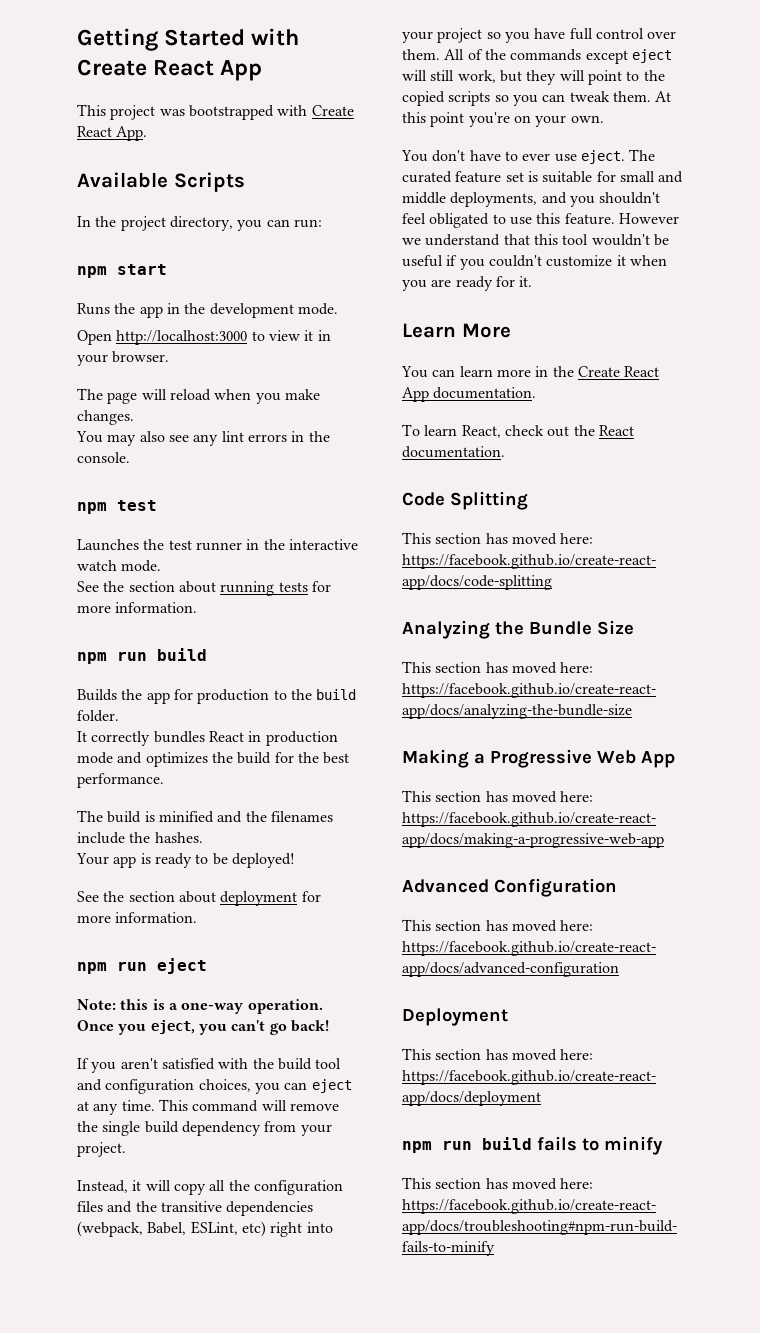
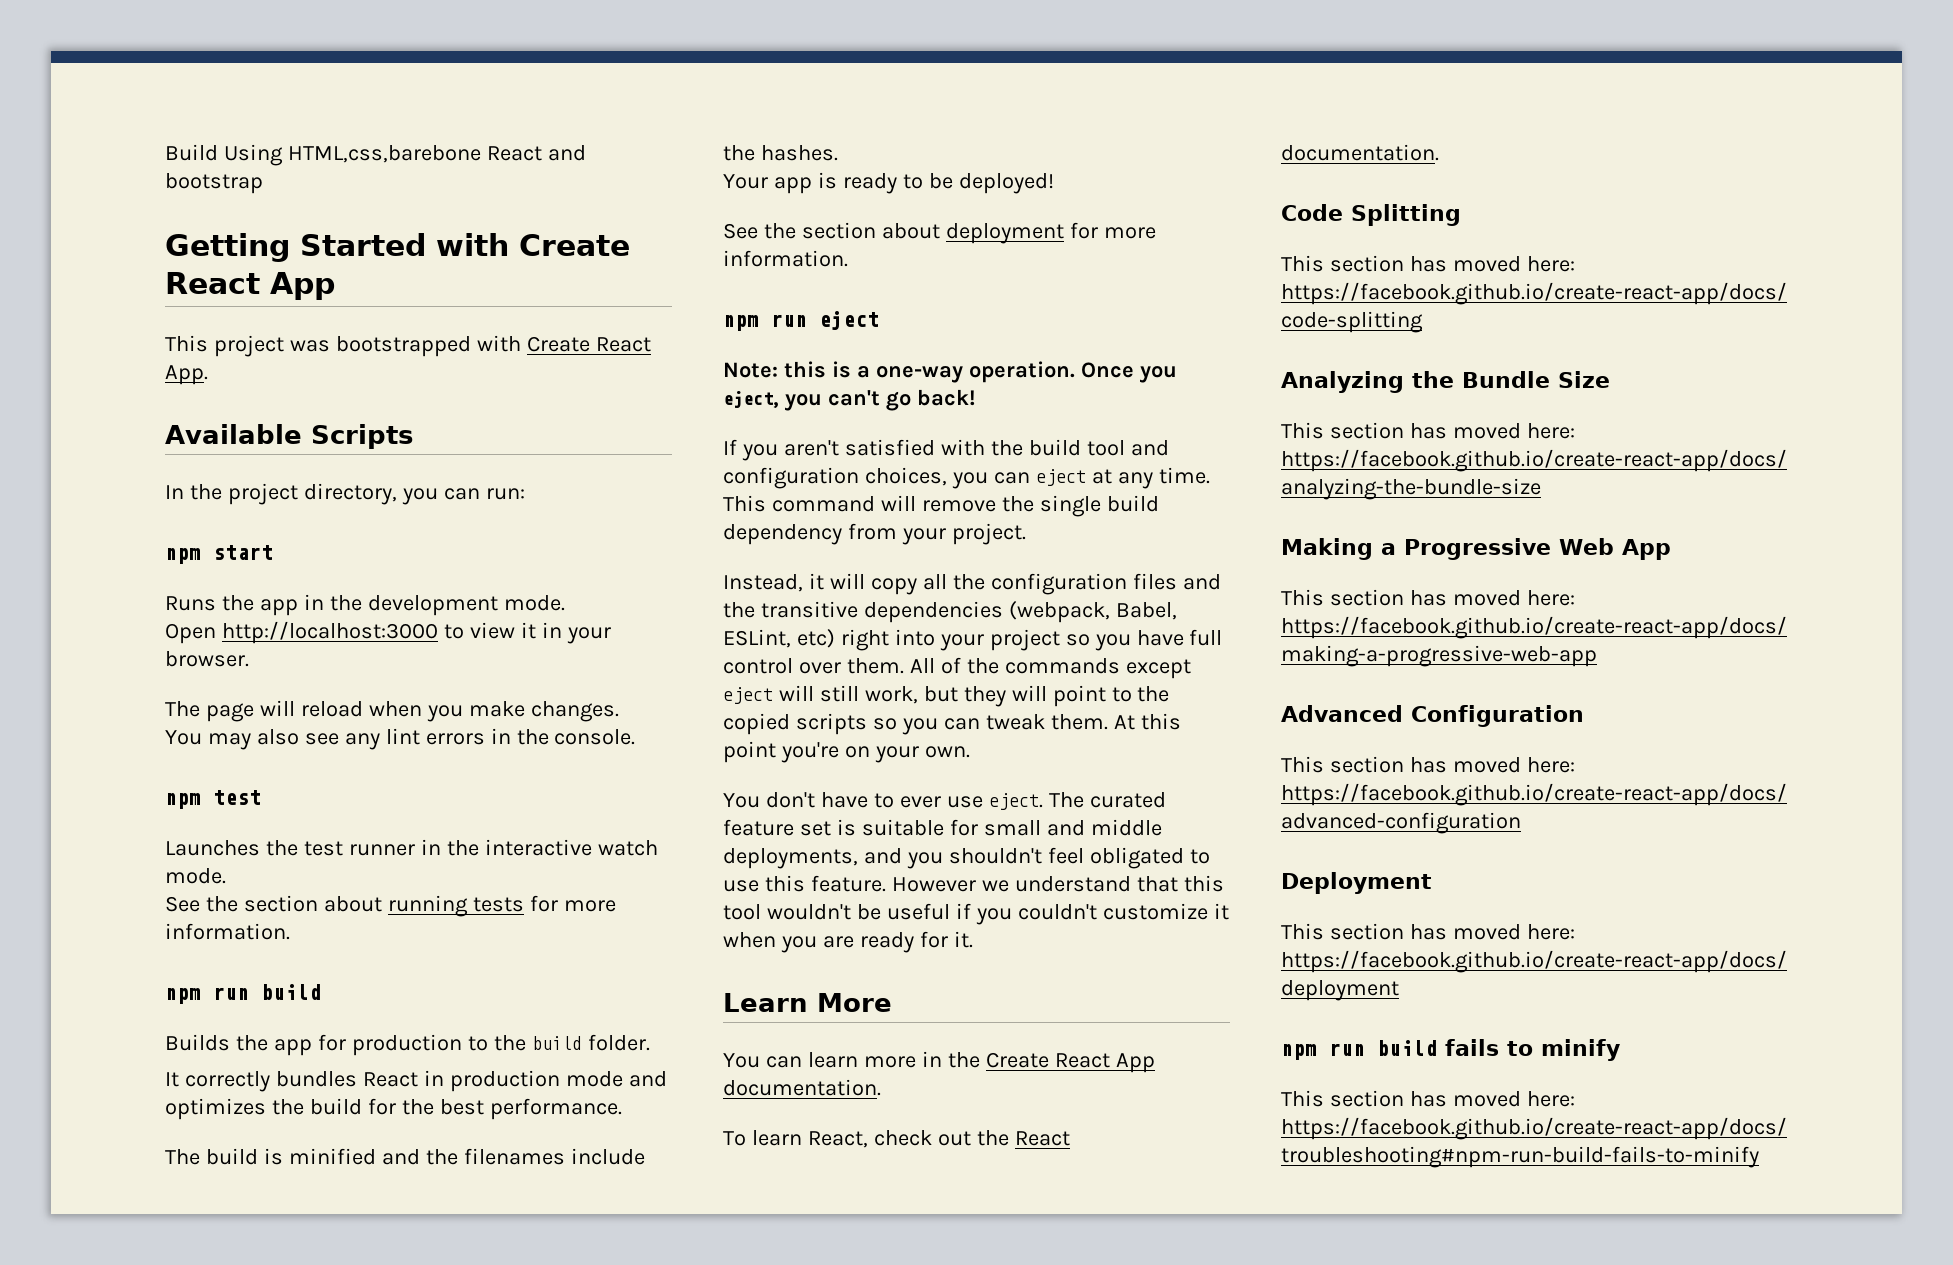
(77, 39) none -> [165,144,586,166] [165,173,263,194] Build Using HTML,css,barebone React and bootstrap //

